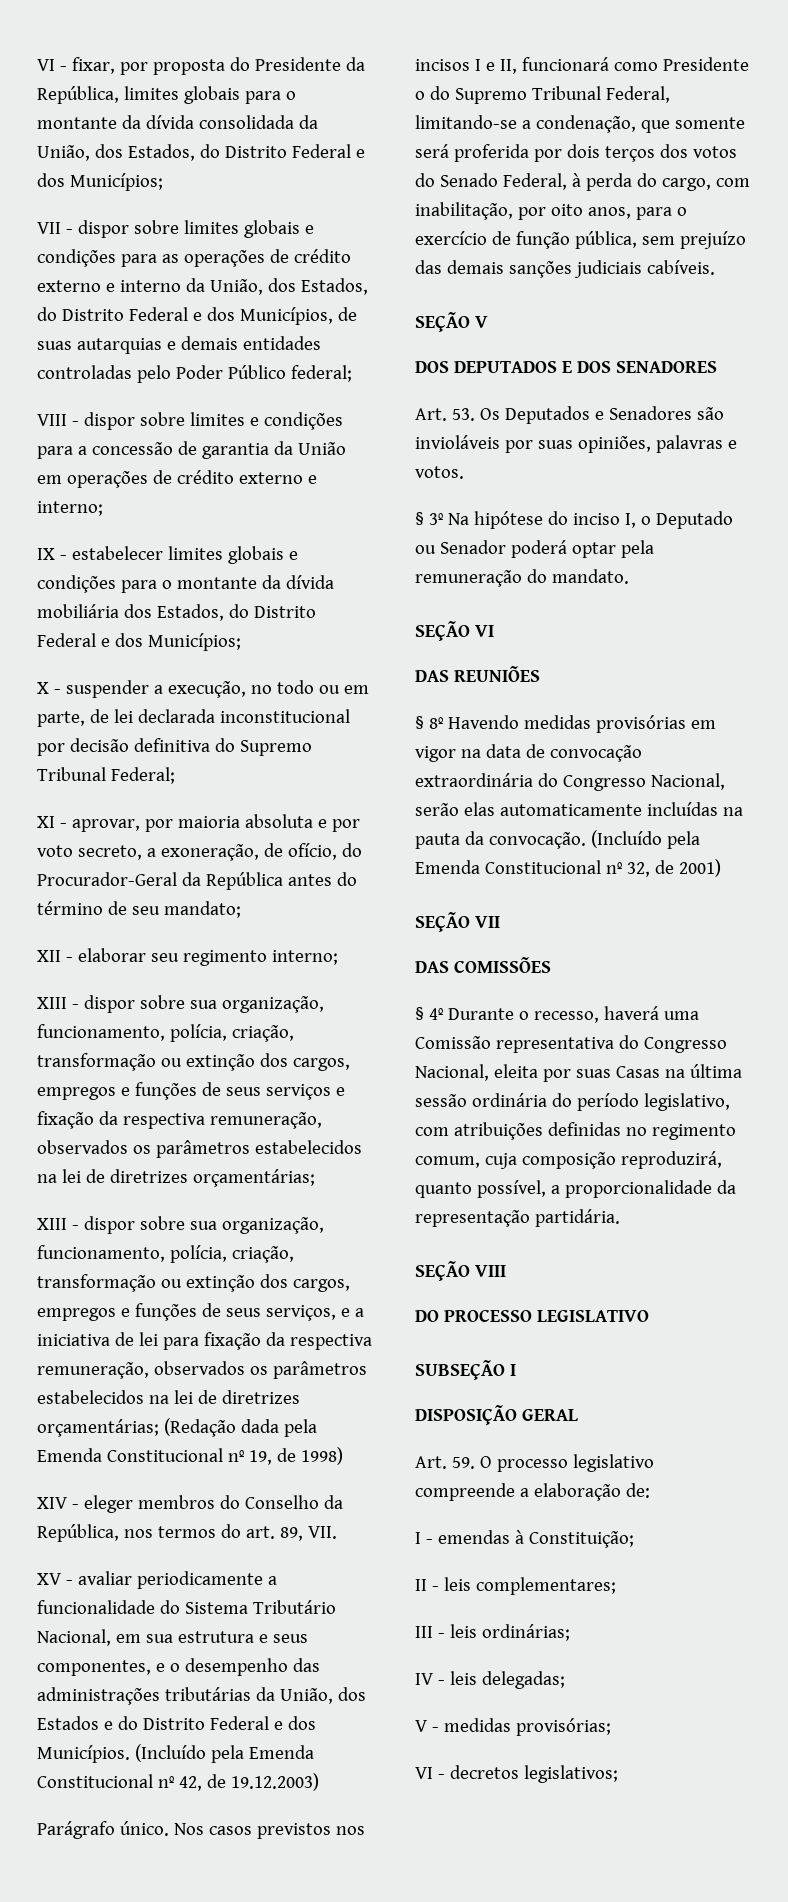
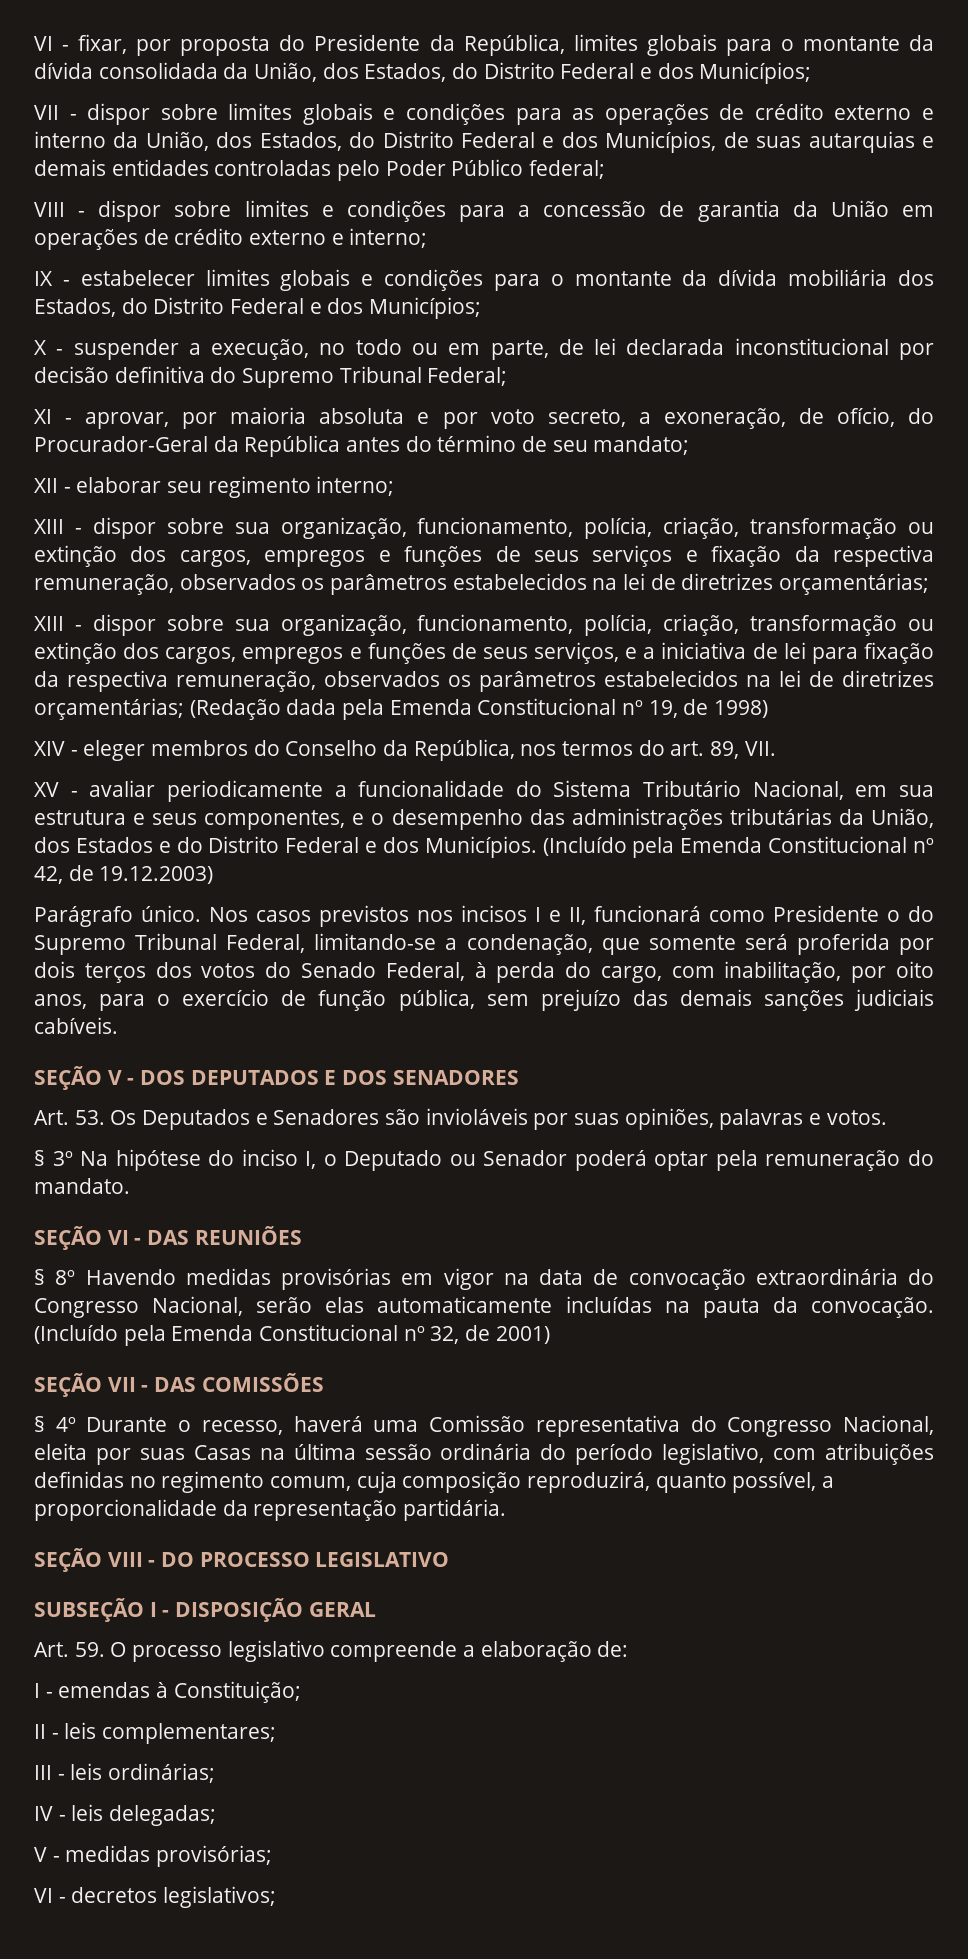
(488, 322) // -> [127,1078,135,1085] -
(494, 631) // -> [134,1238,142,1245] -
(500, 922) // -> [141,1385,149,1392] -
(506, 1271) // -> [148,1560,156,1567] -
(516, 1370) // -> [162,1610,170,1617] -

